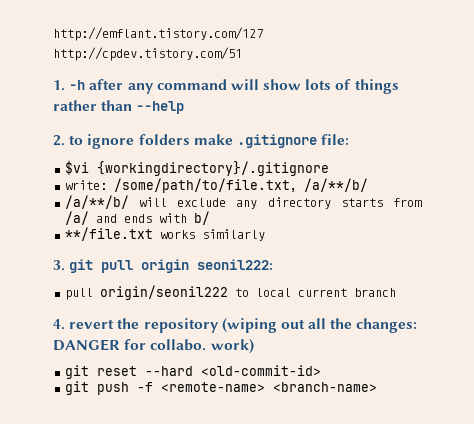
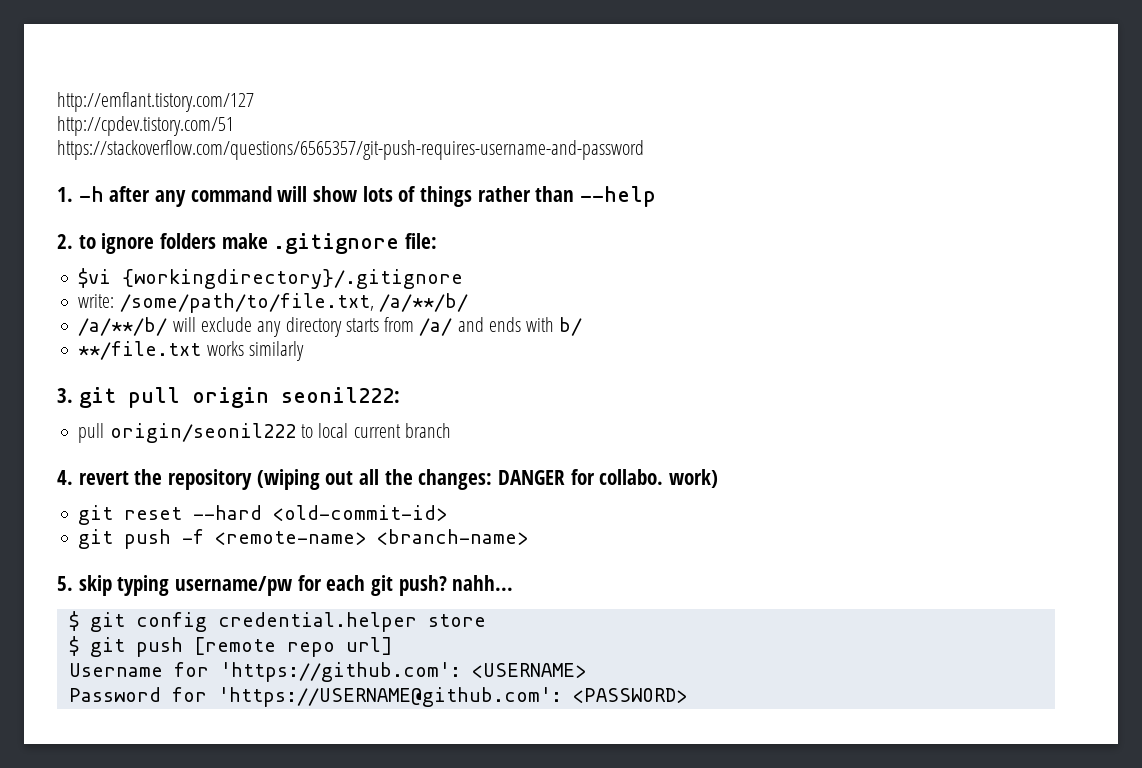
(242, 54) none -> [57,140,644,160] // https://stackoverflow.com/questions/6565357/git-push-requires-username-and-password
(377, 387) none -> [57,575,514,596] [68,611,486,632] [68,636,393,657] [68,662,586,682] [68,687,687,707] // 5. skip typing username/pw for each git push? nahh... // $ git config credential.helper store // $ git push [remote repo url] // Username for 'https://github.com': <USERNAME> // Password for 'https://USERNAME@github.com': <PASSWORD>

